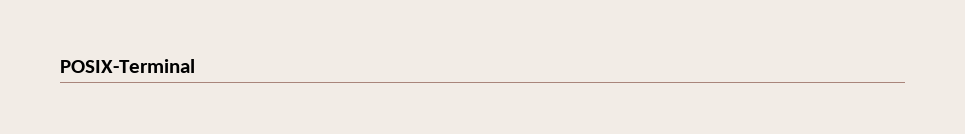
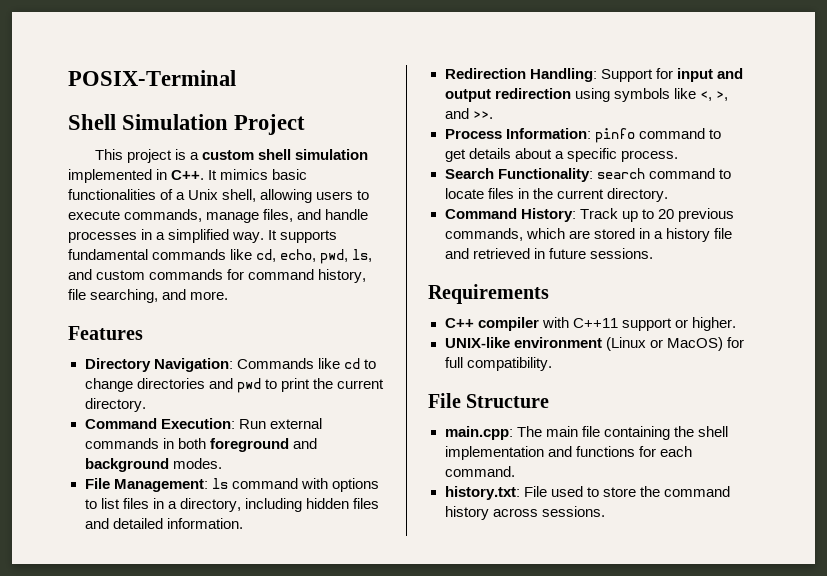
(195, 66) none -> [68,114,306,135] [94,149,368,163] [68,169,308,183] [68,189,370,203] [68,209,369,223] [68,229,338,243] [68,249,373,264] [68,269,367,283] [68,289,229,303] [68,326,143,340] [84,358,376,372] [84,378,384,393] [84,398,146,412] [84,418,322,429] [84,438,317,452] [84,458,222,472] [84,478,379,492] [84,498,379,512] [84,518,243,529] [444,68,743,82] [444,88,728,102] [444,108,493,119] [444,128,721,143] [444,148,678,162] [444,168,731,182] [444,188,668,202] [444,208,734,222] [444,228,732,242] [444,248,653,259] [428,284,549,304] [444,317,736,331] [444,337,744,351] [444,357,552,371] [428,393,550,408] [444,426,728,440] [444,446,692,460] [444,466,515,477] [444,486,730,500] [444,506,605,520] // Shell Simulation Project // This project is a custom shell simulation implemented in C++. It mimics basic functionalities of a Unix shell, allowing users to execute commands, manage files, and handle processes in a simplified way. It supports fundamental commands like cd, echo, pwd, ls, and custom commands for command history, file searching, and more. // Features // Directory Navigation: Commands like cd to change directories and pwd to print the current directory. // Command Execution: Run external commands in both foreground and background modes. // File Management: ls command with options to list files in a directory, including hidden files and detailed information. // Redirection Handling: Support for input and output redirection using symbols like <, >, and >>. // Process Information: pinfo command to get details about a specific process. // Search Functionality: search command to locate files in the current directory. // Command History: Track up to 20 previous commands, which are stored in a history file and retrieved in future sessions. // Requirements // C++ compiler with C++11 support or higher. // UNIX-like environment (Linux or MacOS) for full compatibility. // File Structure // main.cpp: The main file containing the shell implementation and functions for each command. // history.txt: File used to store the command history across sessions.

